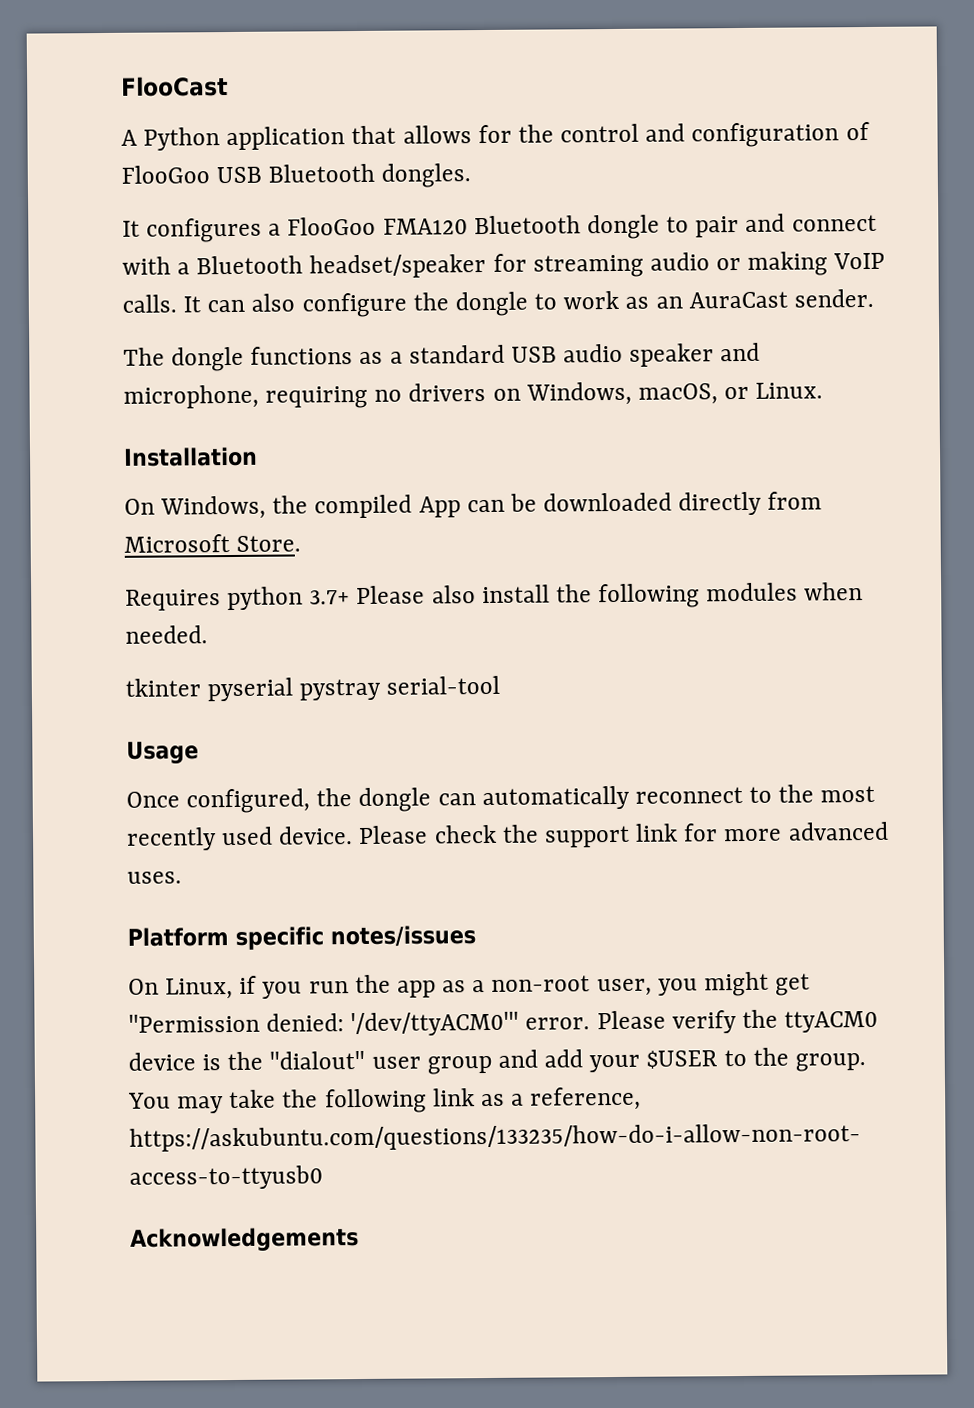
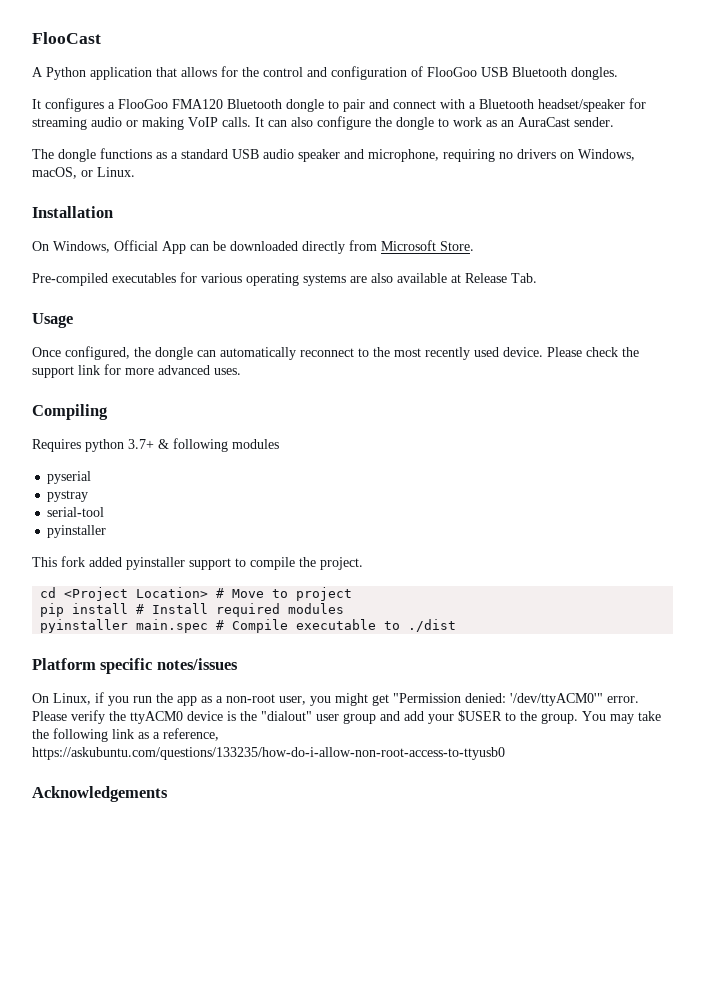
[272,494,413,519] the compiled -> [114,240,158,251] Official
[125,582,864,611] [125,625,208,644] [125,675,501,702] Requires python 3.7+ Please also install the following modules when needed. // tkinter pyserial pystray serial-tool -> [32,272,537,286] Pre-compiled executables for various operating systems are also available at Release Tab.
(182, 877) none -> [32,404,108,420] [32,438,279,452] [47,471,92,484] [47,490,89,502] [47,507,105,517] [47,525,107,538] [32,556,363,570] [40,587,353,601] [40,603,345,617] [40,619,457,633] // Compiling // Requires python 3.7+ & following modules // pyserial // pystray // serial-tool // pyinstaller // This fork added pyinstaller support to compile the project. // cd <Project Location> # Move to project // pip install # Install required modules // pyinstaller main.spec # Compile executable to ./dist

